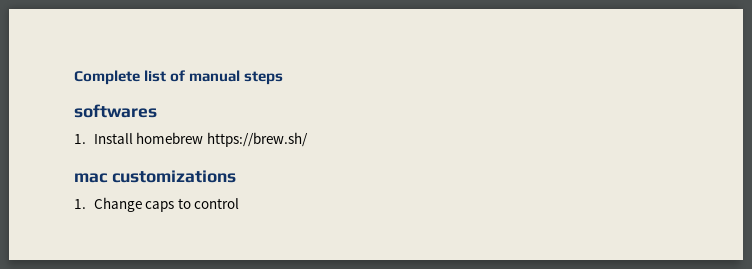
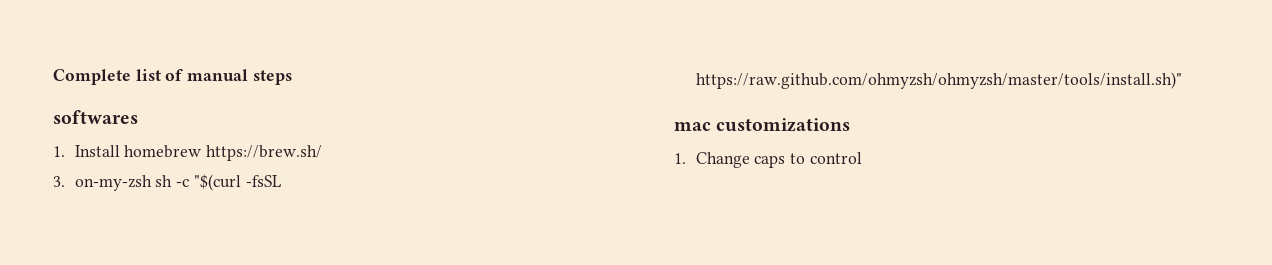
(308, 139) none -> [53,174,281,191] [695,72,1182,89] // 3. on-my-zsh sh -c "$(curl -fsSL https://raw.github.com/ohmyzsh/ohmyzsh/master/tools/install.sh)"

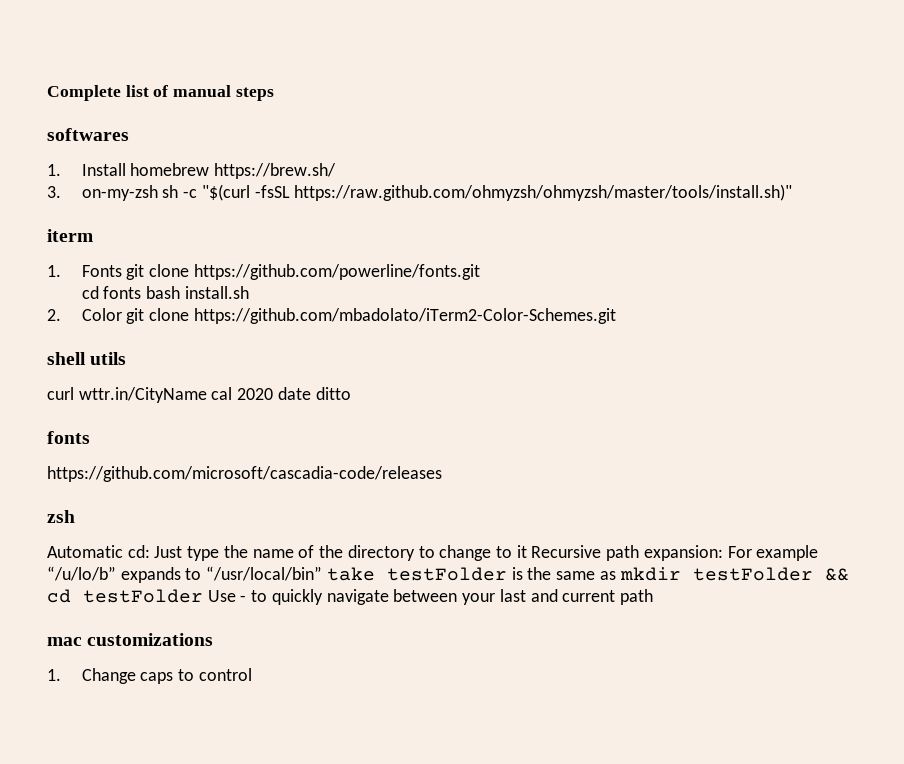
(1182, 80) none -> [47,229,93,242] [47,264,480,280] [81,286,249,299] [47,308,616,324] [47,352,127,365] [47,387,351,403] [47,431,90,444] [47,466,442,482] [47,510,75,523] [47,545,819,561] [47,566,849,583] [47,589,653,605] // iterm // 1. Fonts git clone https://github.com/powerline/fonts.git // cd fonts bash install.sh // 2. Color git clone https://github.com/mbadolato/iTerm2-Color-Schemes.git // shell utils // curl wttr.in/CityName cal 2020 date ditto // fonts // https://github.com/microsoft/cascadia-code/releases // zsh // Automatic cd: Just type the name of the directory to change to it Recursive path expansion: For example “/u/lo/b” expands to “/usr/local/bin” take testFolder is the same as mkdir testFolder && cd testFolder Use - to quickly navigate between your last and current path

